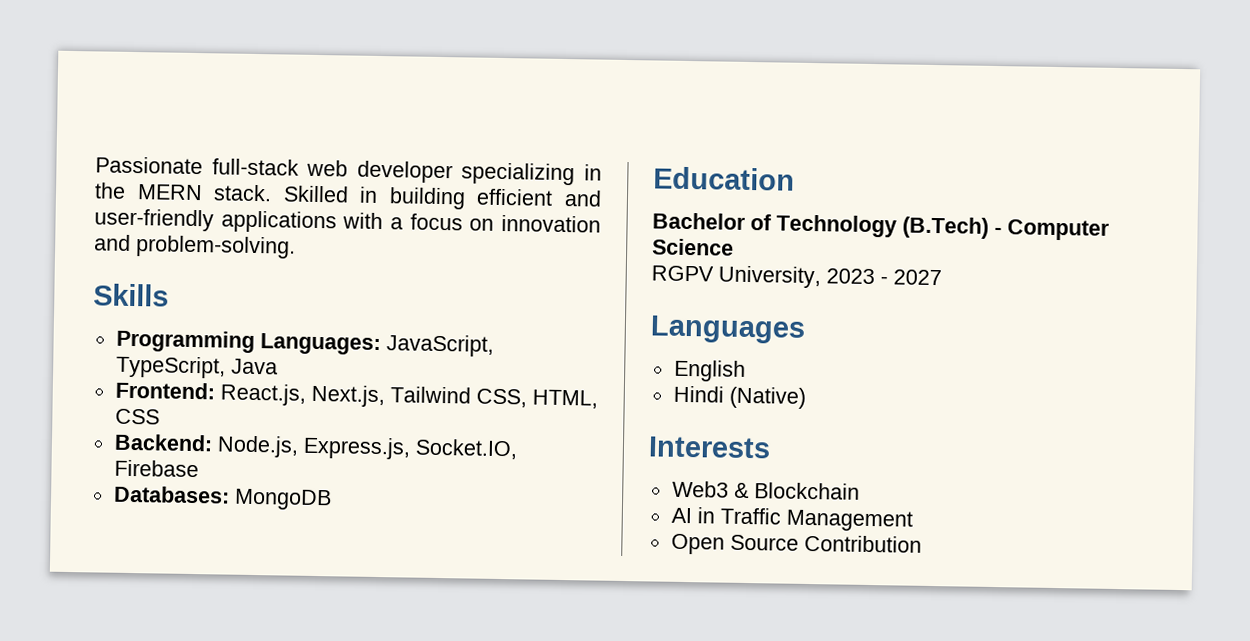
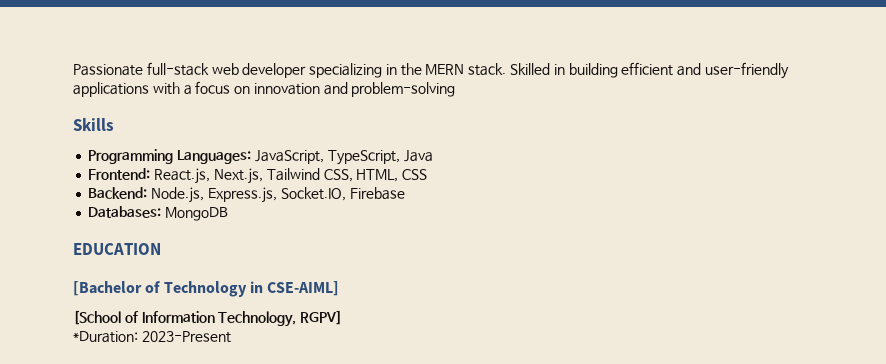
[135,235,296,259] problem-solving. -> [351,82,456,97] problem-solving
[653,166,795,191] [652,212,1110,241] [652,238,734,256] [651,265,942,289] [650,315,806,344] [673,359,746,382] [672,385,806,409] [648,436,771,459] [671,480,860,500] [670,507,913,532] [670,533,922,555] Education // Bachelor of Technology (B.Tech) - Computer Science // RGPV University, 2023 - 2027 // Languages // English // Hindi (Native) // Interests // Web3 & Blockchain // AI in Traffic Management // Open Source Contribution -> [73,243,161,255] [73,281,340,297] [73,310,343,327] [73,331,231,343] EDUCATION // [Bachelor of Technology in CSE-AIML] // [School of Information Technology, RGPV] // *Duration: 2023-Present

